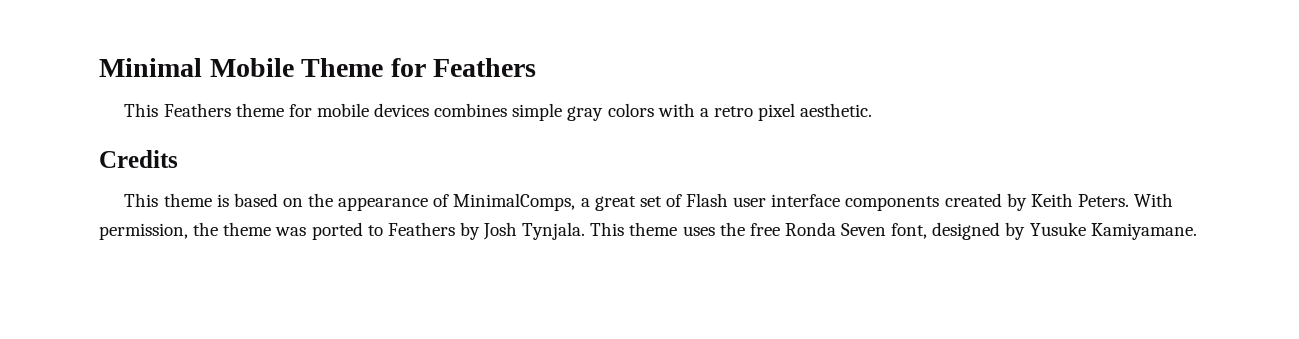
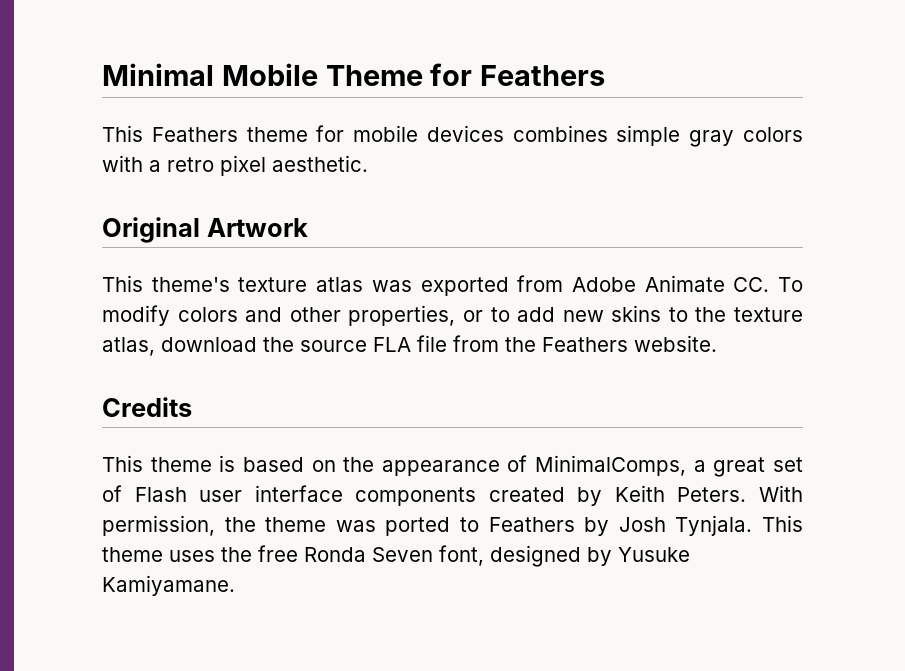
(873, 110) none -> [102,217,308,243] [102,275,804,296] [102,305,804,326] [102,335,717,356] // Original Artwork // This theme's texture atlas was exported from Adobe Animate CC. To modify colors and other properties, or to add new skins to the texture atlas, download the source FLA file from the Feathers website.

